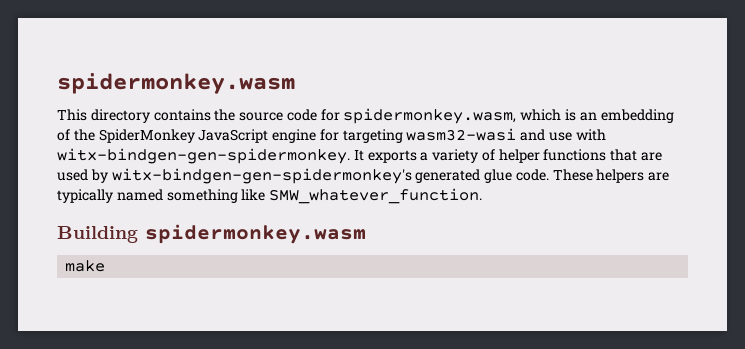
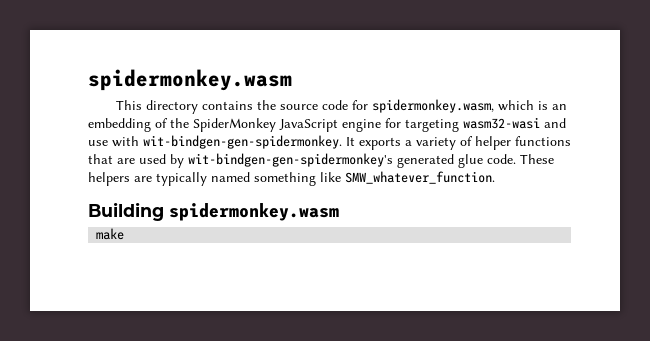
[57,148,350,164] witx-bindgen-gen-spidermonkey. -> [143,135,342,149] wit-bindgen-gen-spidermonkey.
[111,168,412,184] witx-bindgen-gen-spidermonkey's -> [188,153,393,167] wit-bindgen-gen-spidermonkey's

